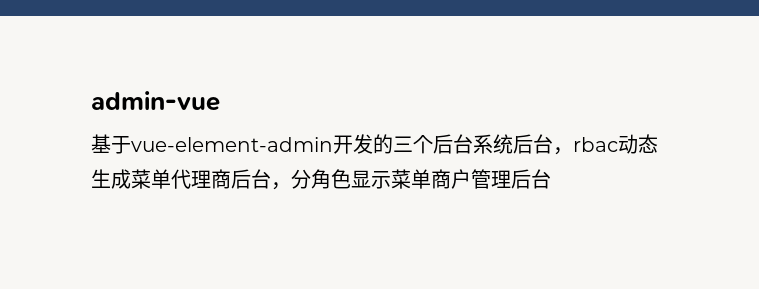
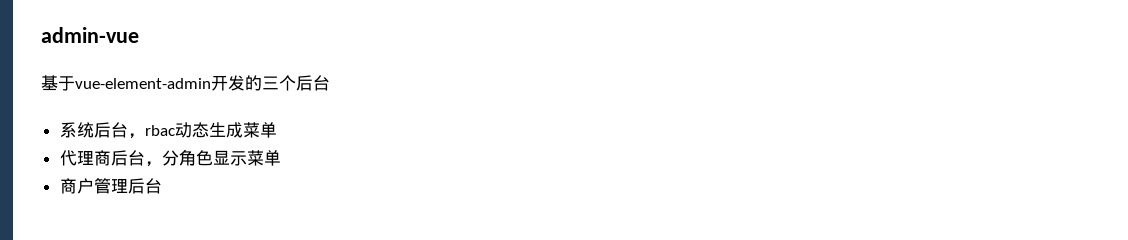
(473, 144) none -> (330, 83) //
(171, 179) none -> (277, 130) //
(431, 179) none -> (281, 158) //

